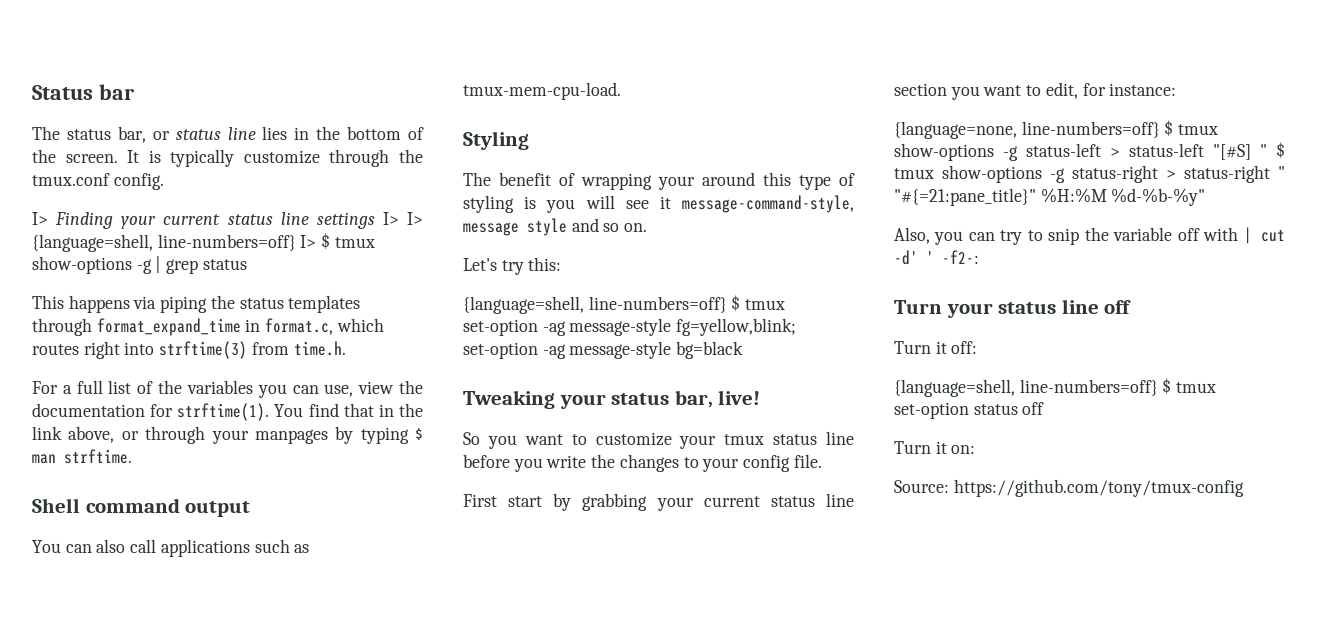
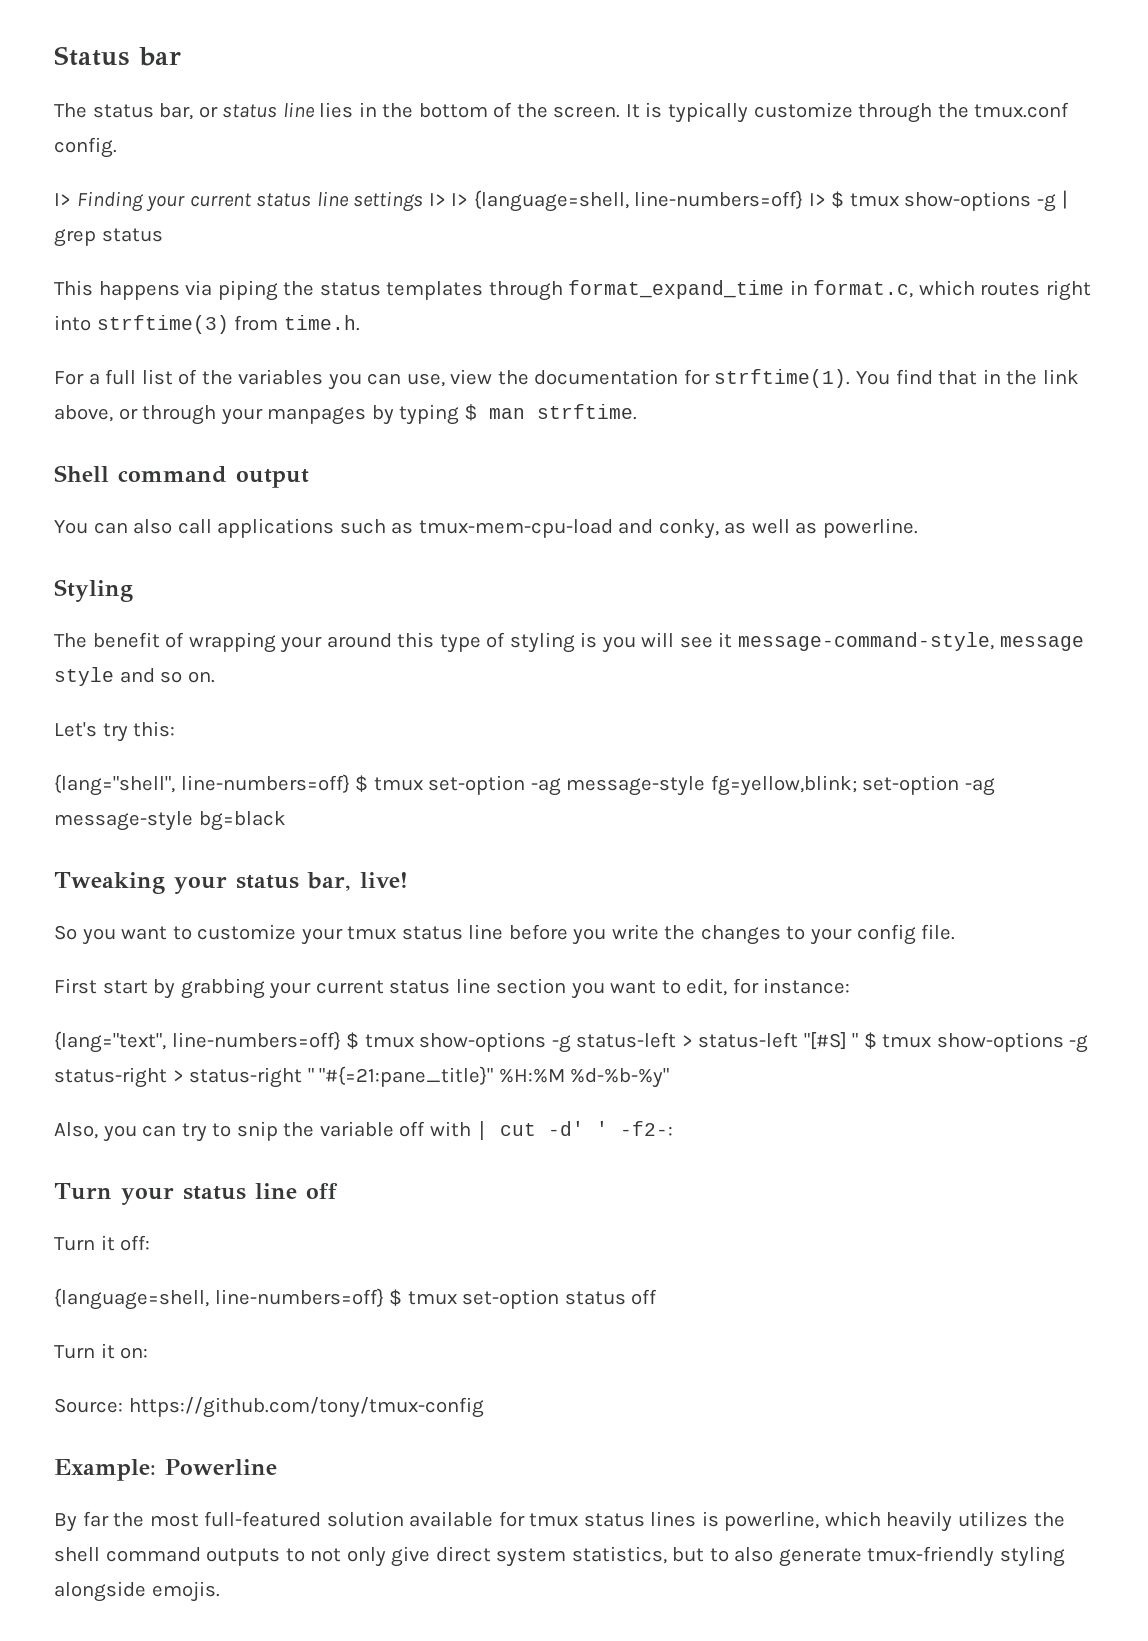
[463,82,621,100] tmux-mem-cpu-load. -> [418,518,918,539] tmux-mem-cpu-load and conky, as well as powerline.
[463,296,584,314] {language=shell, -> [54,774,175,796] {lang="shell",
[894,121,1017,139] {language=none, -> [54,1031,166,1053] {lang="text",
(1244, 488) none -> [54,1459,277,1481] [54,1511,1065,1532] [54,1546,1066,1567] [54,1581,220,1602] // Example: Powerline // By far the most full-featured solution available for tmux status lines is powerline, which heavily utilizes the shell command outputs to not only give direct system statistics, but to also generate tmux-friendly styling alongside emojis.

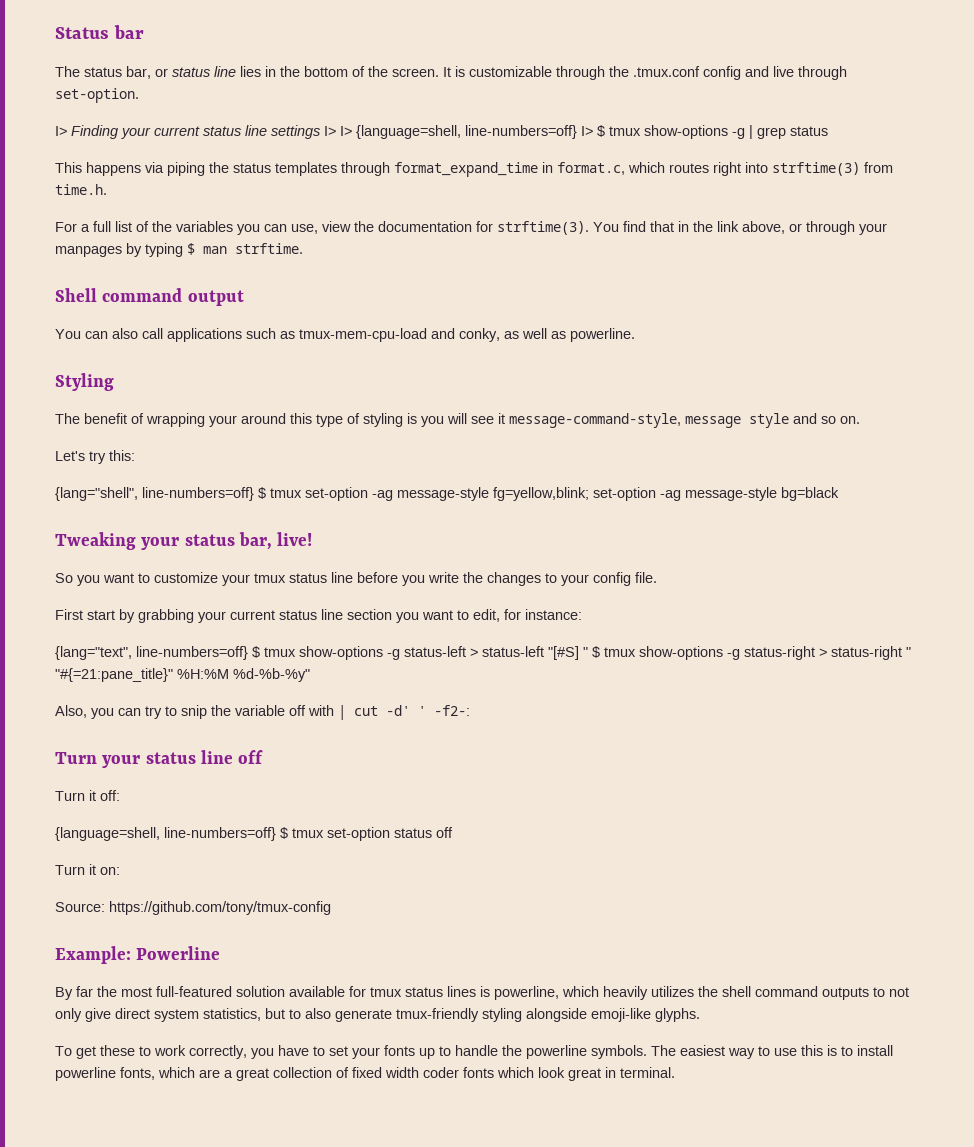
[668,102,1070,123] [54,137,117,158] typically customize through the tmux.conf config. -> [469,66,847,80] [55,88,139,103] customizable through the .tmux.conf config and live through set-option.
[714,369,851,388] strftime(1). -> [497,221,589,235] strftime(3).
[151,1581,220,1602] emojis. -> [591,1008,700,1022] [55,1045,893,1059] [55,1067,675,1081] emoji-like glyphs. // To get these to work correctly, you have to set your fonts up to handle the powerline symbols. The easiest way to use this is to install powerline fonts, which are a great collection of fixed width coder fonts which look great in terminal.

